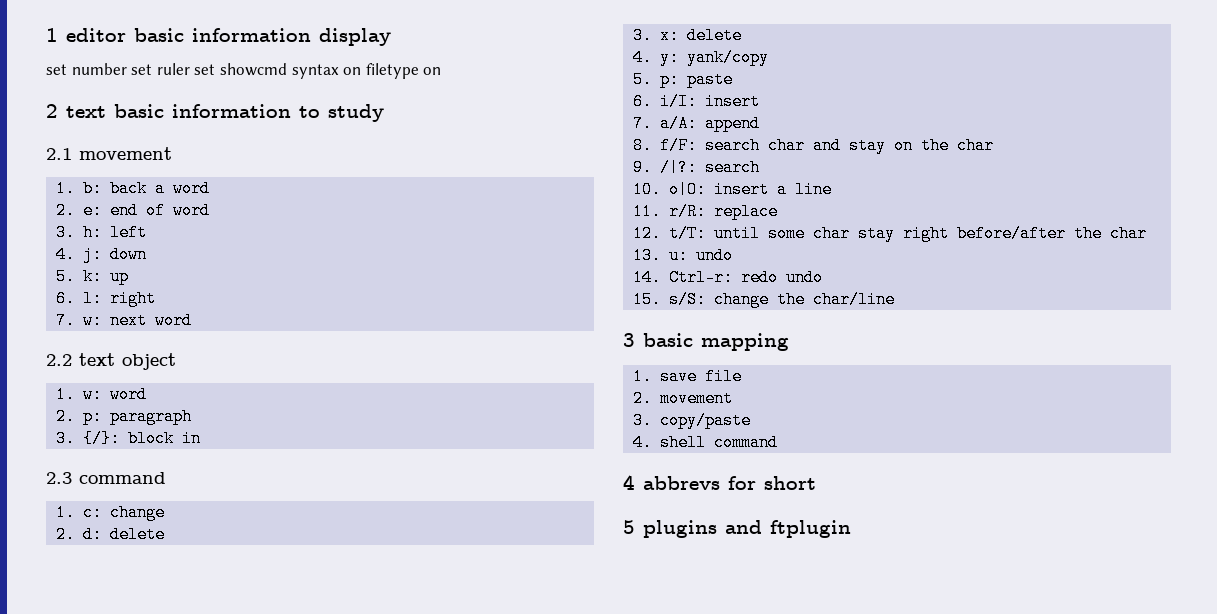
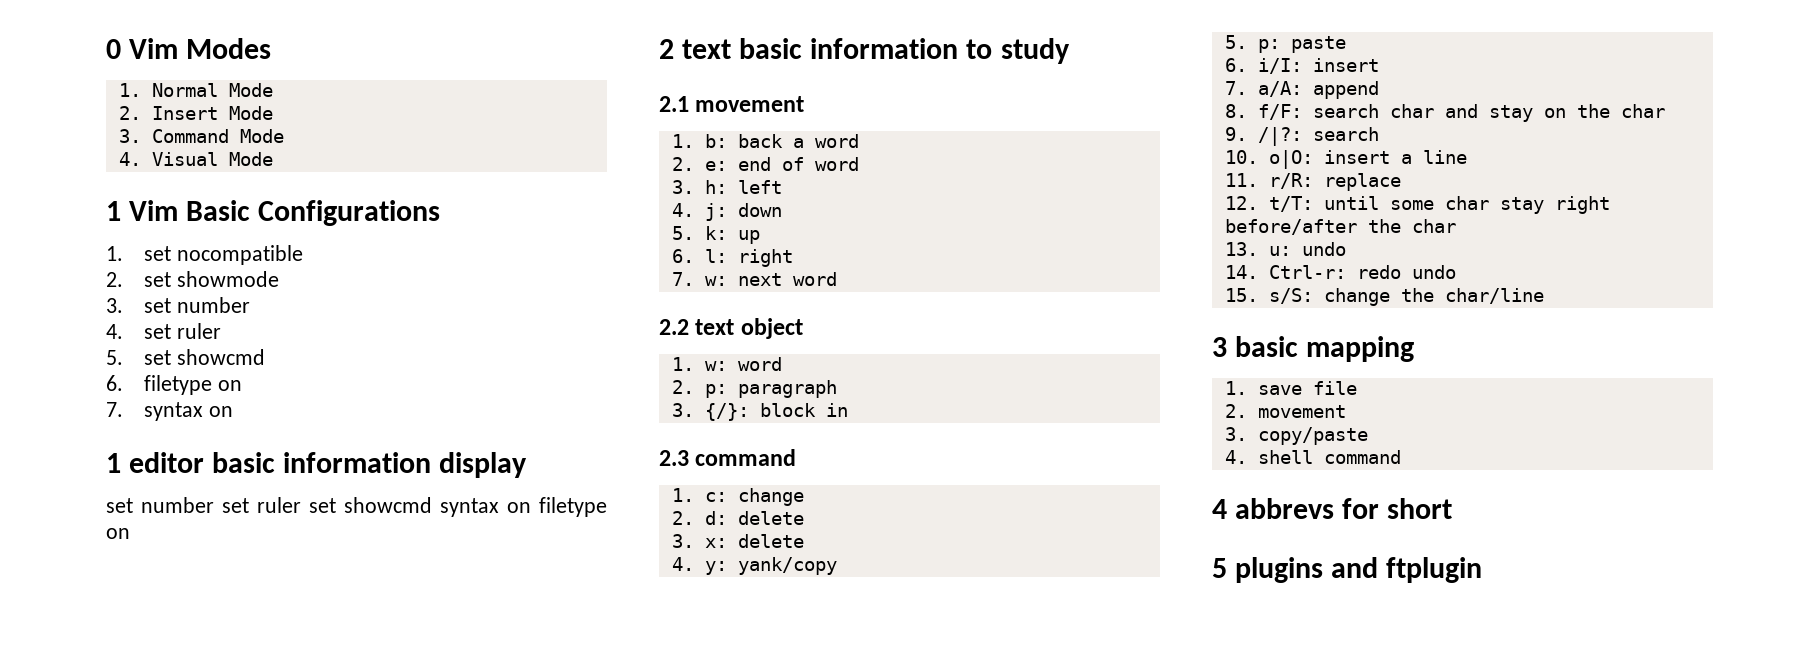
(46, 35) none -> [106,38,272,59] [118,83,273,97] [118,106,273,120] [118,129,284,143] [118,152,273,166] [106,200,441,226] [106,245,304,265] [106,271,280,287] [106,297,251,313] [106,323,222,339] [106,349,266,365] [106,375,243,395] [106,402,234,421] 0 Vim Modes // 1. Normal Mode // 2. Insert Mode // 3. Command Mode // 4. Visual Mode // 1 Vim Basic Configurations // 1. set nocompatible // 2. set showmode // 3. set number // 4. set ruler // 5. set showcmd // 6. filetype on // 7. syntax on //

